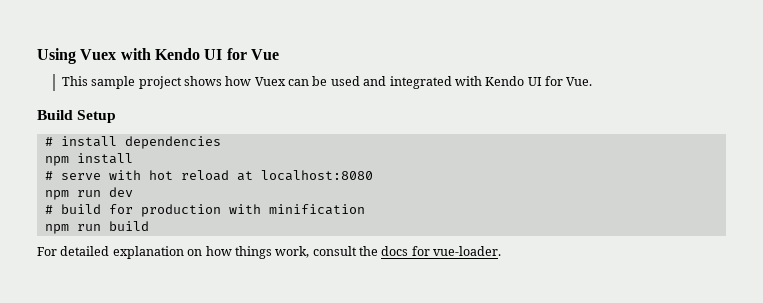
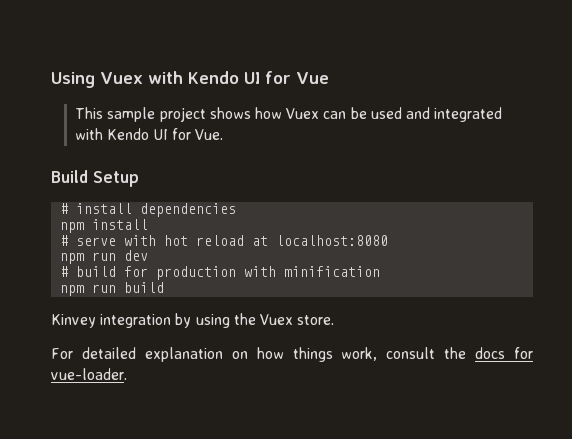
(149, 226) none -> [51,313,335,328] // Kinvey integration by using the Vuex store.

